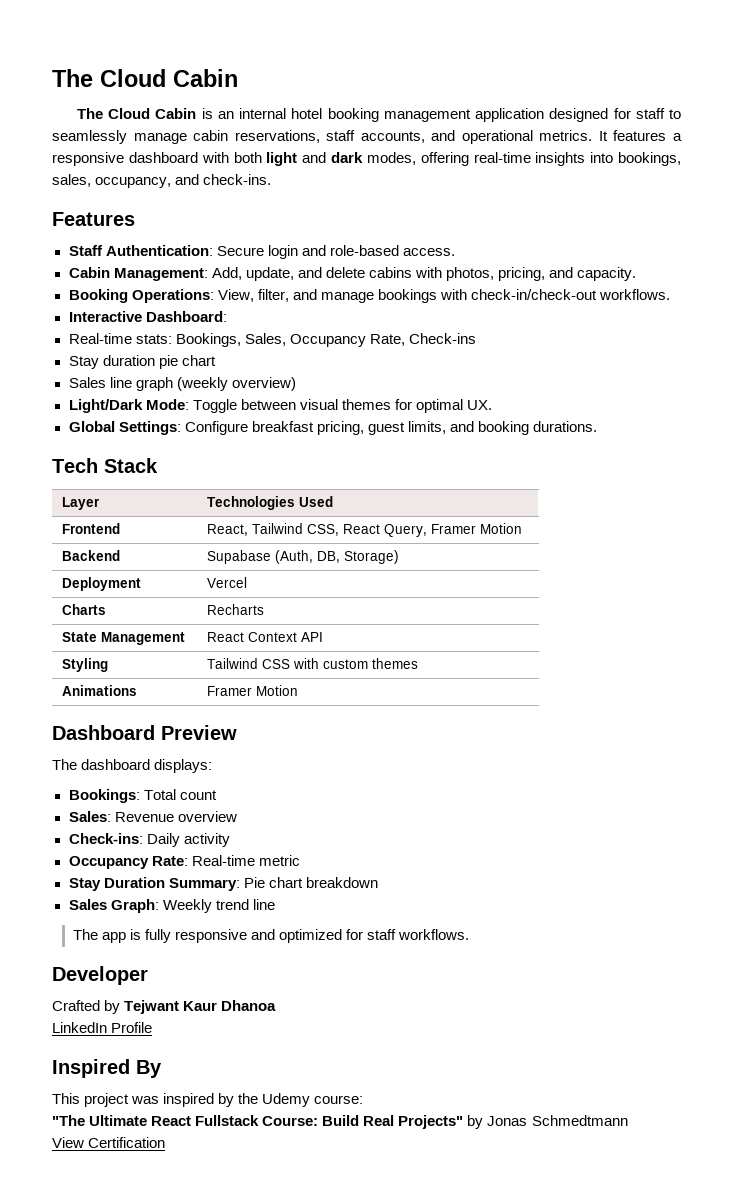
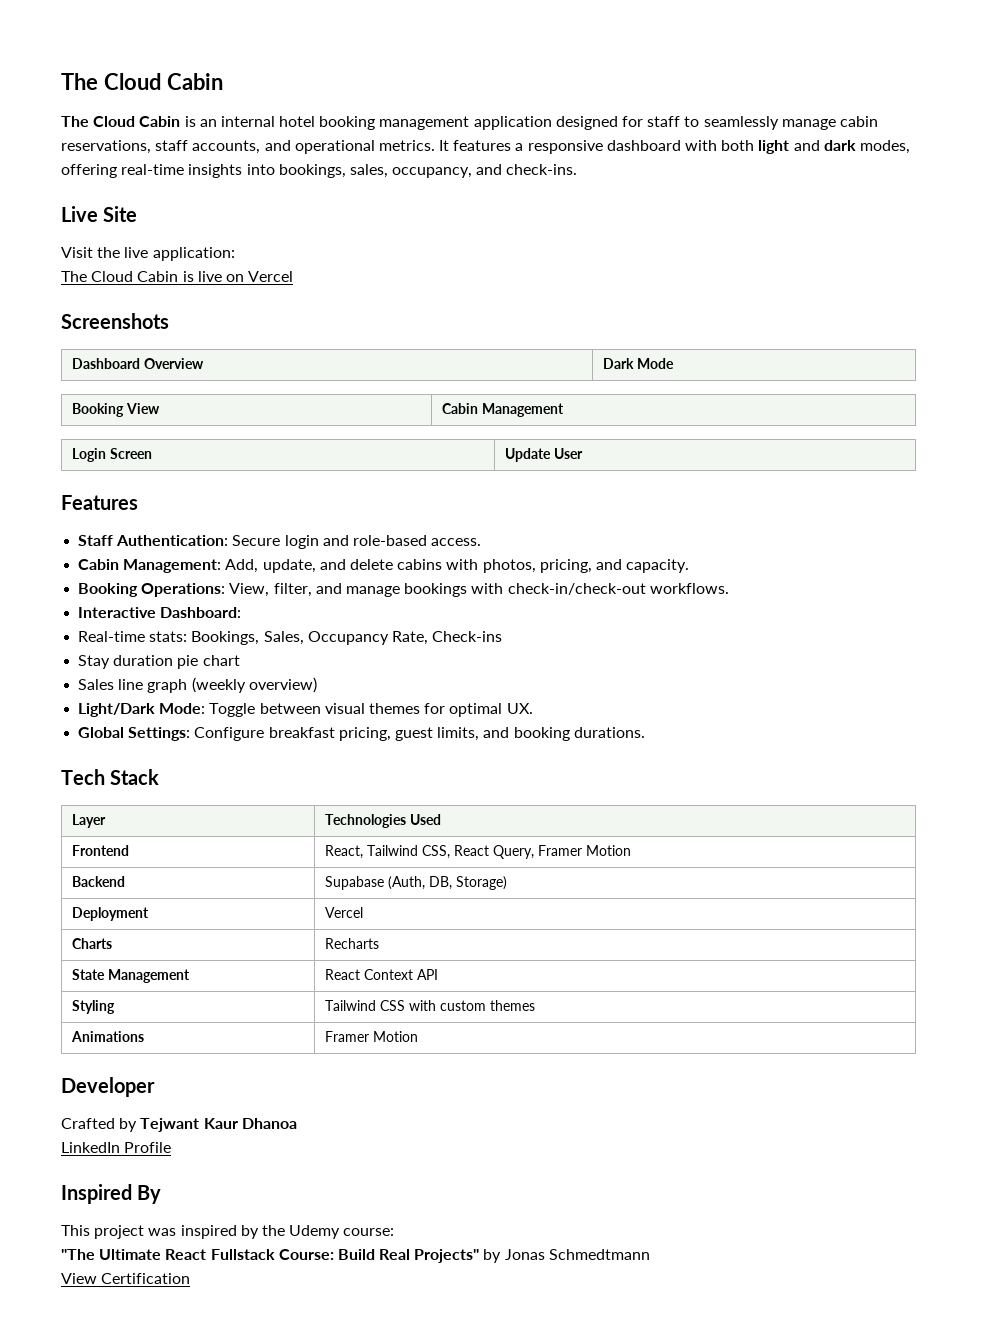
(272, 179) none -> [61,206,138,222] [61,247,235,261] [61,271,294,282] [61,313,169,329] [72,358,204,369] [603,358,674,369] [72,403,160,417] [442,403,564,417] [72,448,152,462] [505,448,583,462] // Live Site // Visit the live application: // The Cloud Cabin is live on Vercel // Screenshots // Dashboard Overview | Dark Mode // Booking View | Cabin Management // Login Screen | Update User
[52,725,237,740] [52,759,213,773] [68,789,217,803] [68,811,237,822] [68,833,230,847] [68,855,300,869] [68,877,378,891] [68,899,275,913] [72,929,470,943] // Dashboard Preview // The dashboard displays: // Bookings: Total count // Sales: Revenue overview // Check-ins: Daily activity // Occupancy Rate: Real-time metric // Stay Duration Summary: Pie chart breakdown // Sales Graph: Weekly trend line // The app is fully responsive and optimized for staff workflows. -> (419, 1036) none

